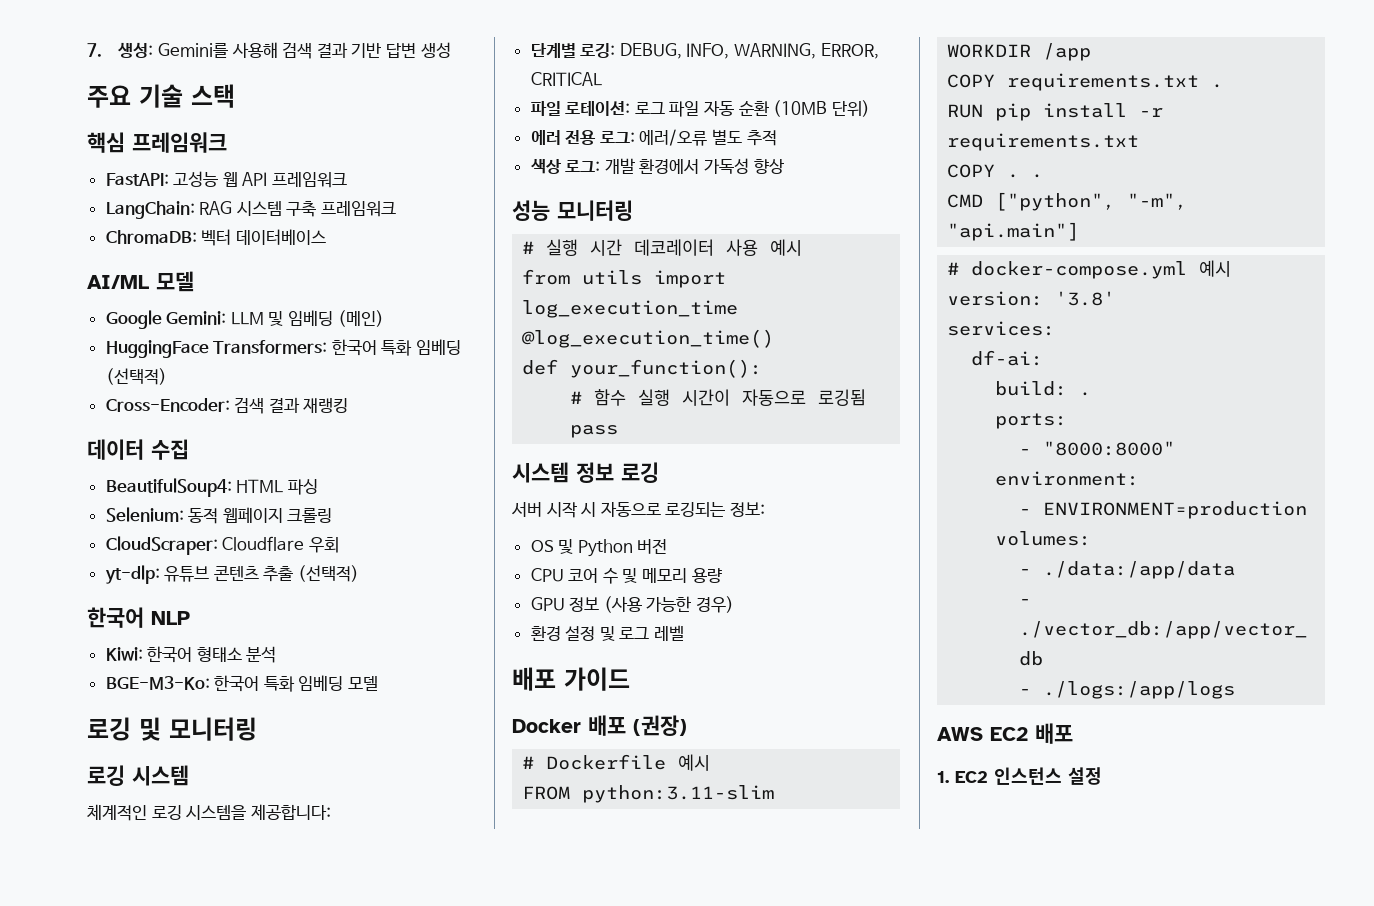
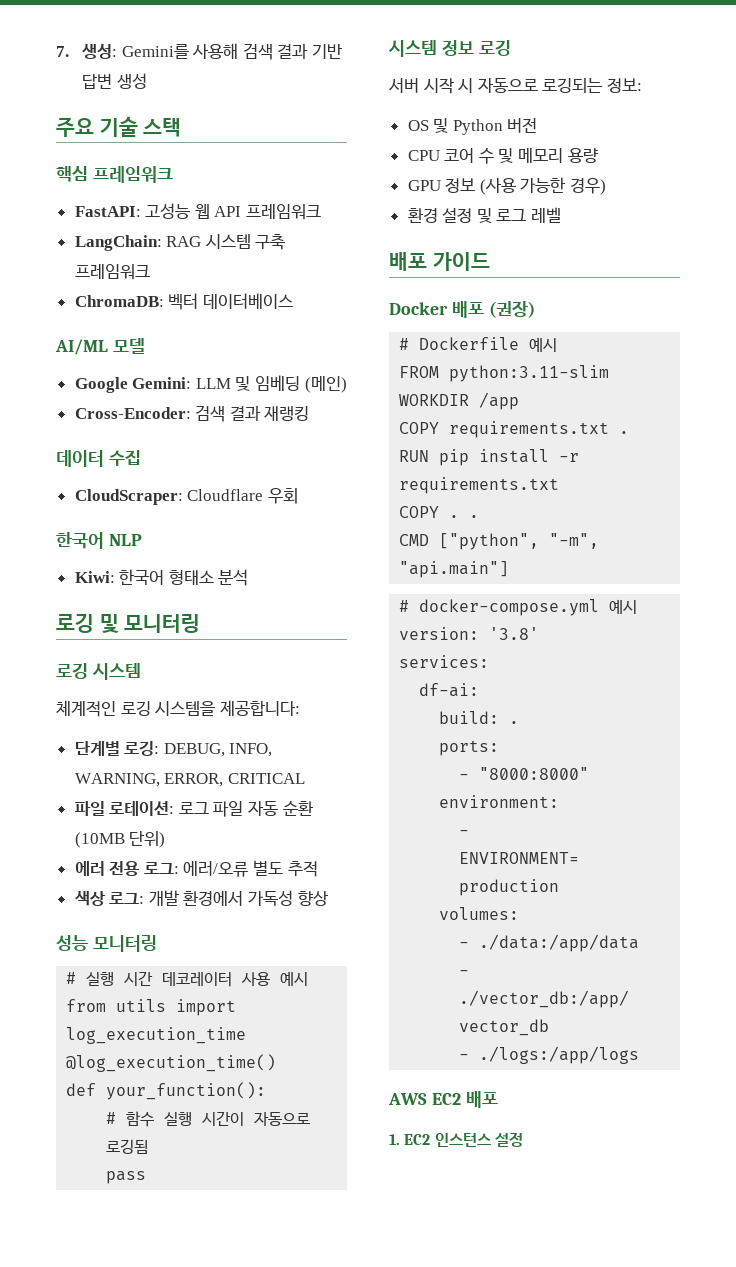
[105,339,462,358] [105,368,167,385] // HuggingFace Transformers: 한국어 특화 임베딩 (선택적) -> (347, 384) none
[105,478,318,497] [105,507,333,524] [105,536,339,555] [104,565,360,584] BeautifulSoup4: HTML 파싱 // Selenium: 동적 웹페이지 크롤링 // CloudScraper: Cloudflare 우회 // yt-dlp: 유튜브 콘텐츠 추출 (선택적) -> [74,488,298,505] CloudScraper: Cloudflare 우회
[105,675,379,692] // BGE-M3-Ko: 한국어 특화 임베딩 모델 -> (249, 577) none

